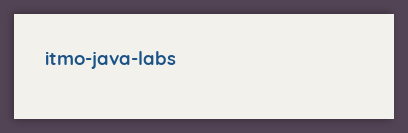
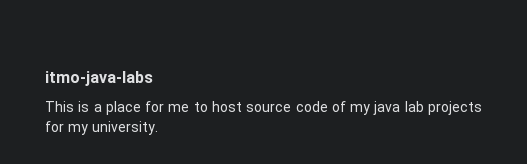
(176, 60) none -> [45,101,482,115] [45,121,158,135] // This is a place for me to host source code of my java lab projects for my university.

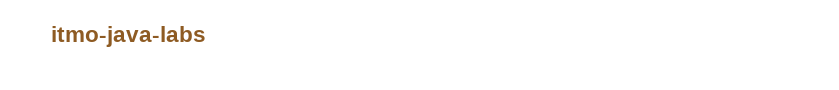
[45,101,482,115] [45,121,158,135] // This is a place for me to host source code of my java lab projects for my university. -> (206, 36) none

